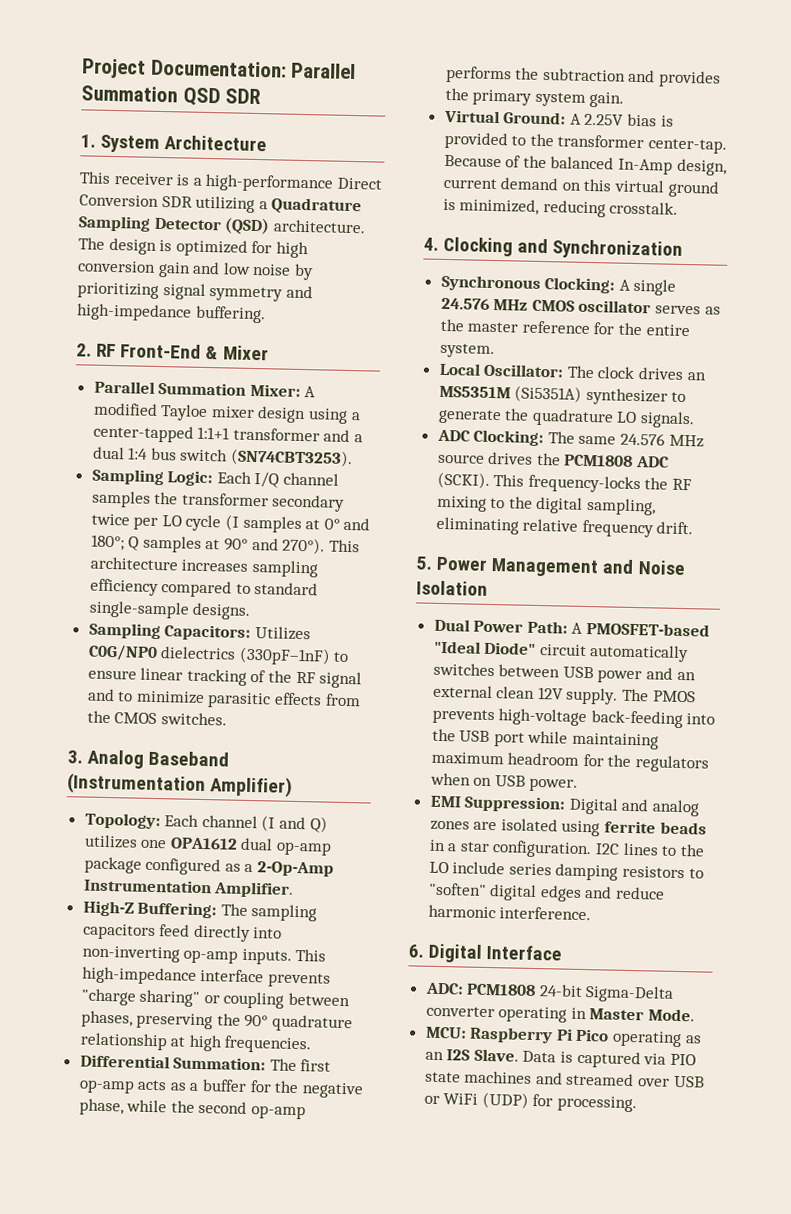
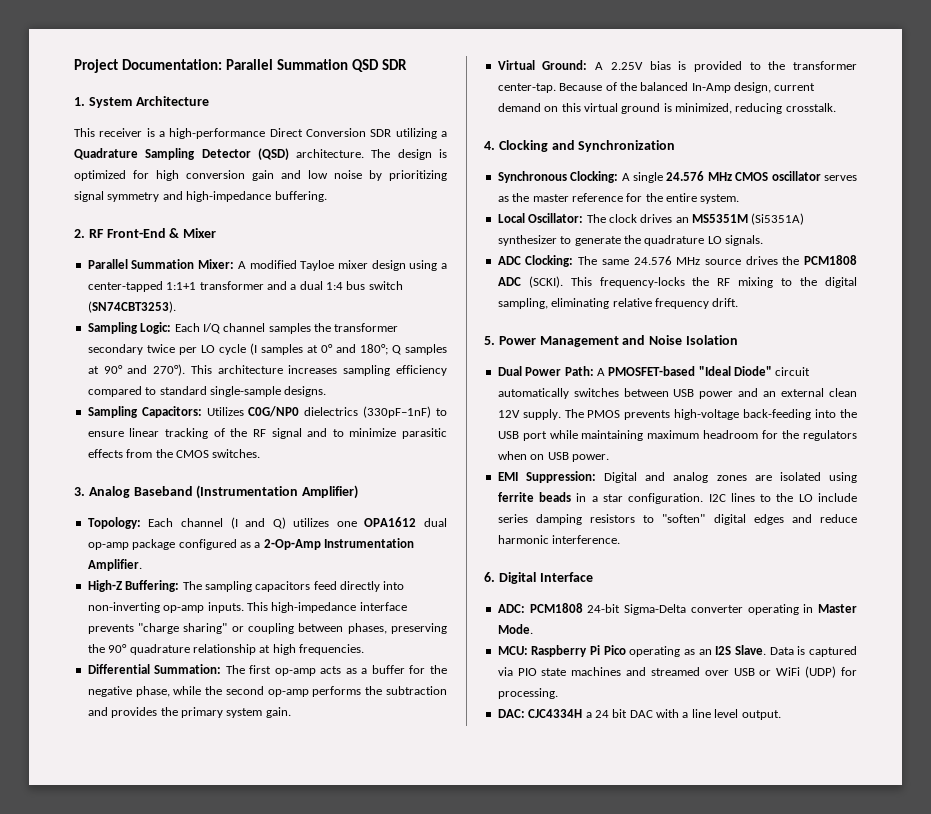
(638, 1104) none -> [497,709,781,720] // DAC: CJC4334H a 24 bit DAC with a line level output.

